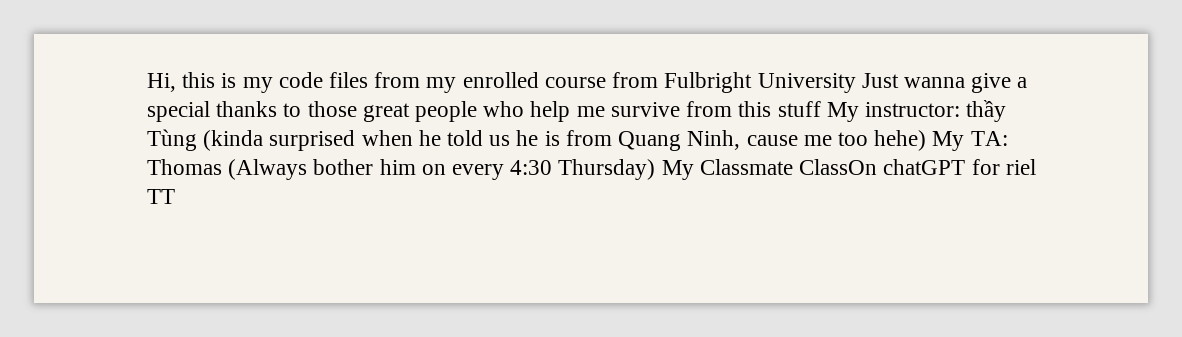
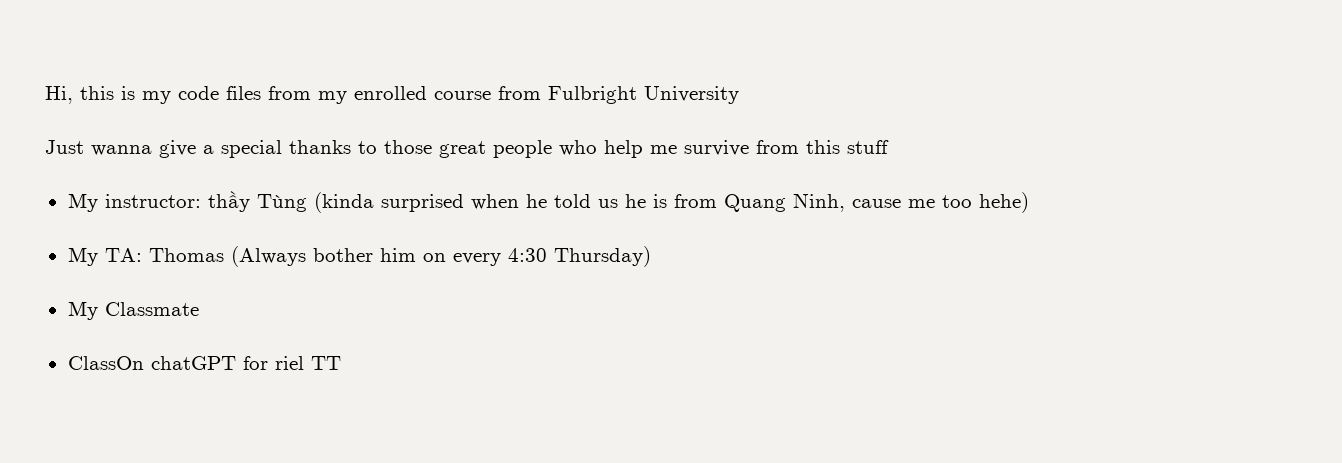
(856, 83) none -> (739, 95) //
(821, 109) none -> (889, 147) //
(927, 140) none -> (1029, 202) //
(656, 169) none -> (651, 256) //
(793, 167) none -> (199, 309) //

